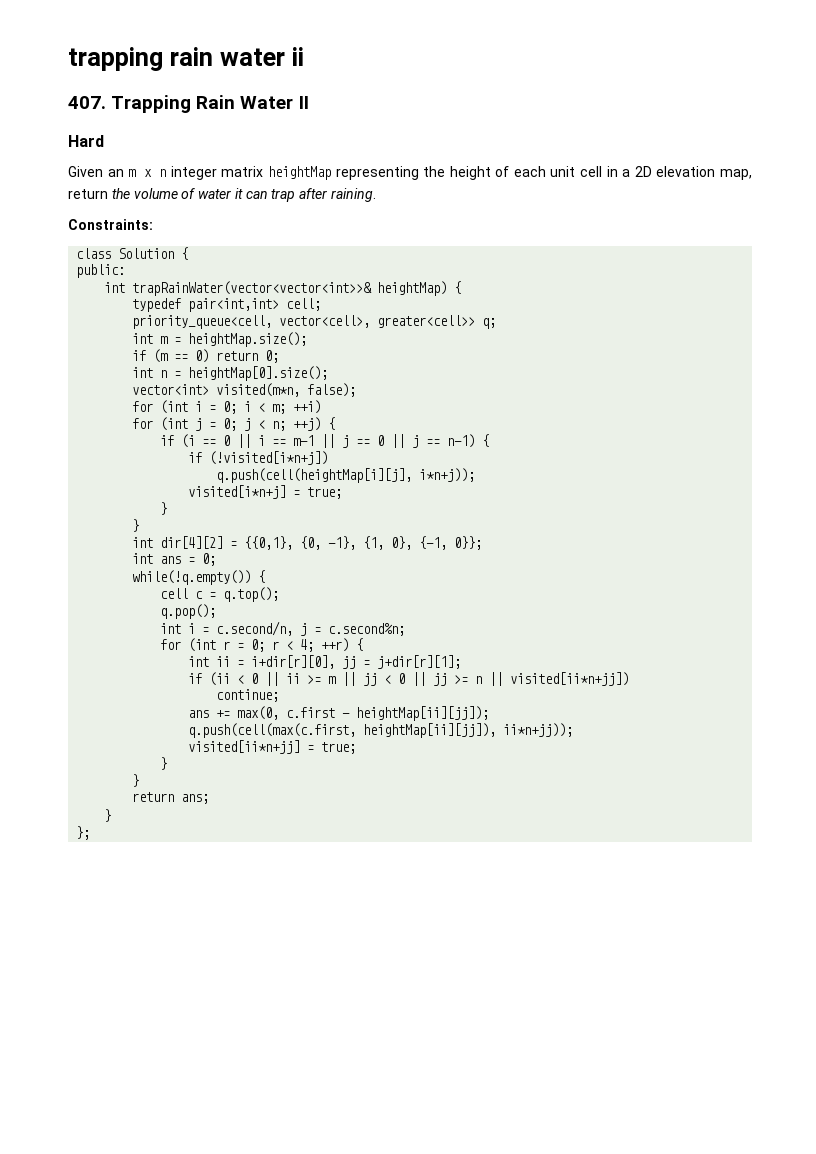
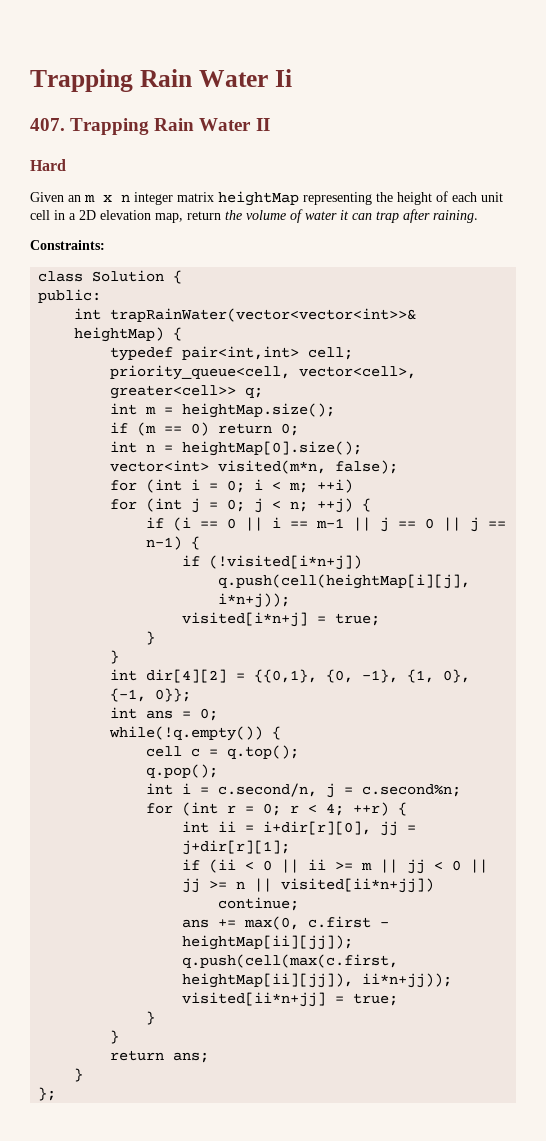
[68,47,304,71] trapping rain water ii -> [30,69,292,92] Trapping Rain Water Ii

